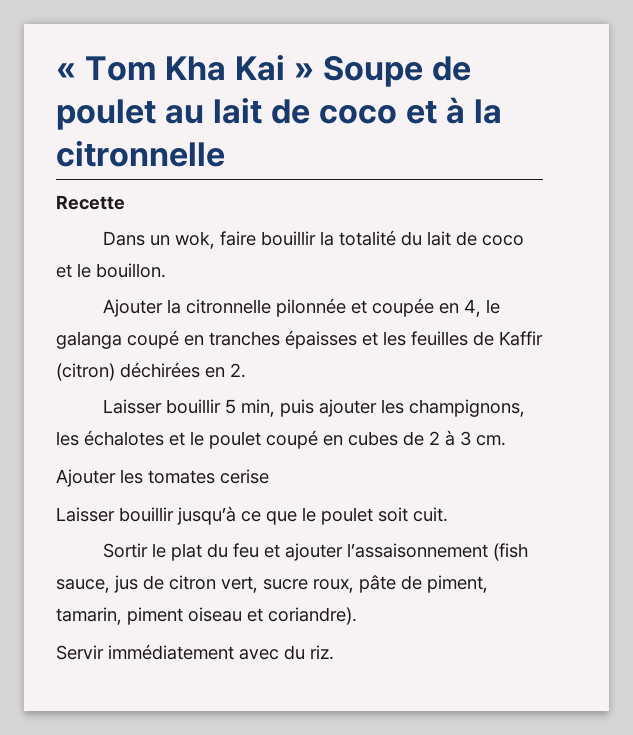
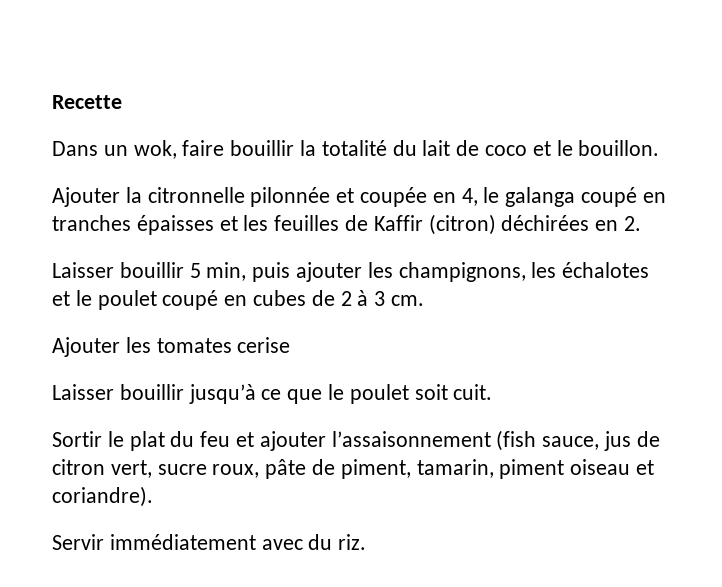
[56,54,472,87] [56,97,503,130] [56,140,225,167] « Tom Kha Kai » Soupe de poulet au lait de coco et à la citronnelle // -> (52, 102) none

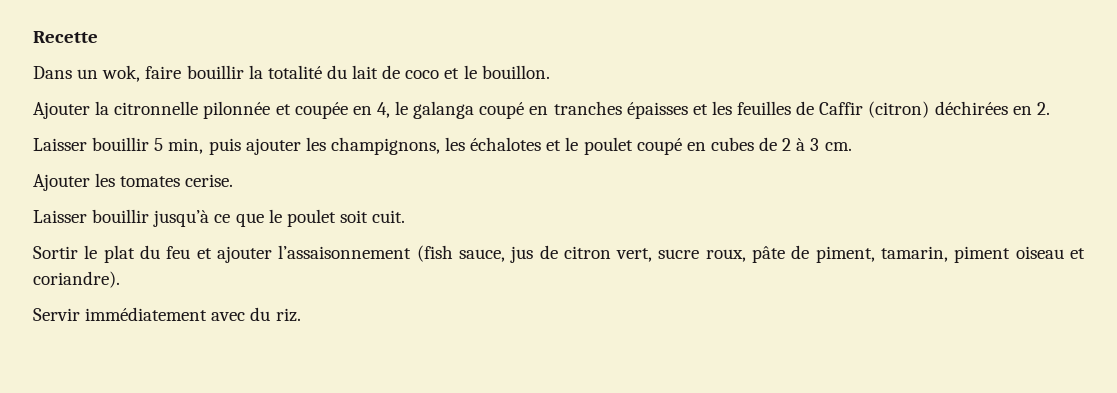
[373,215,423,231] Kaffir -> [819,102,864,115] Caffir
[237,337,291,353] cerise -> [185,174,234,187] cerise.

